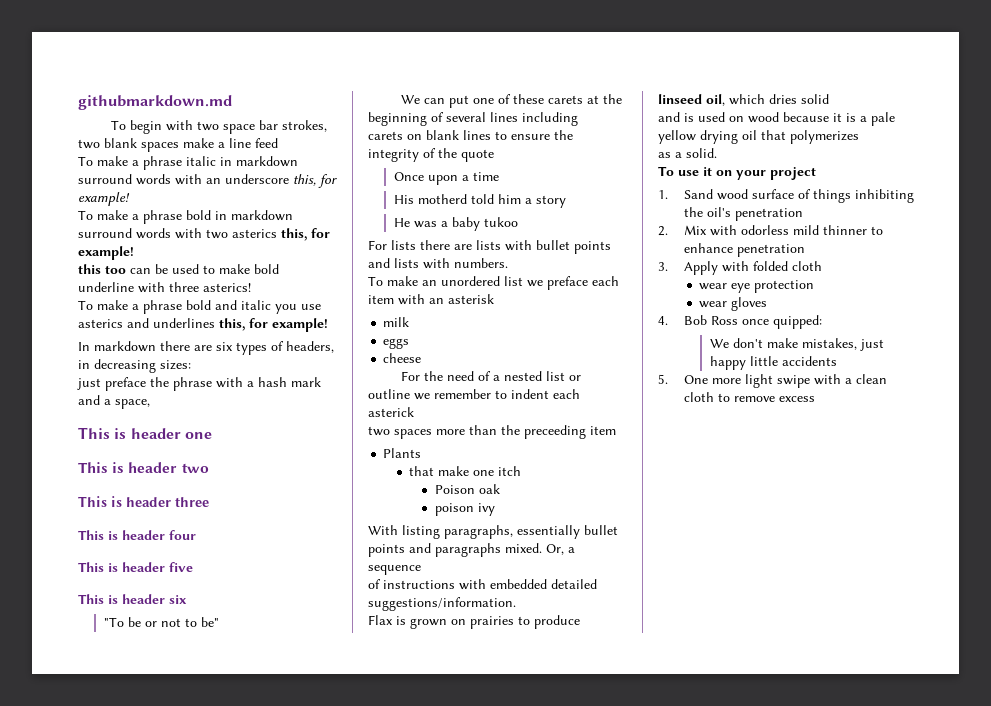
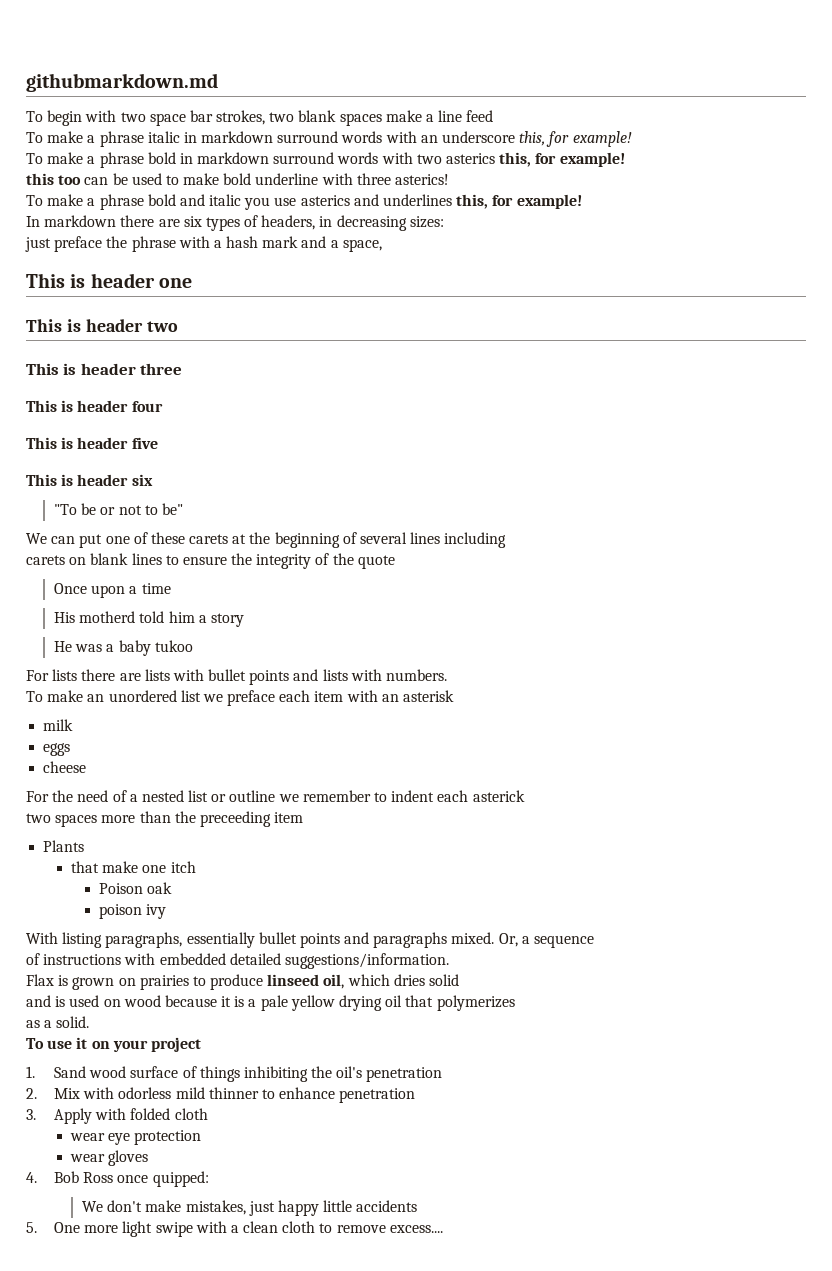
[778,396,815,402] excess -> [389,1225,443,1233] excess....

